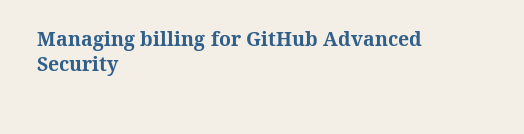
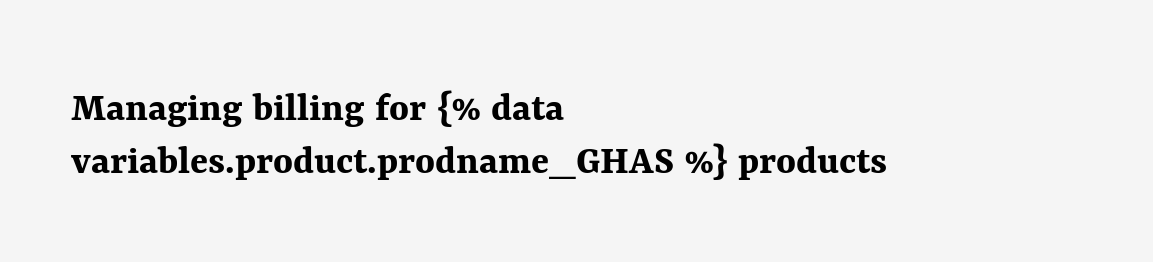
[245,31,423,46] [37,56,119,76] GitHub Advanced Security -> [437,90,564,127] [71,143,888,180] {% data variables.product.prodname_GHAS %} products

